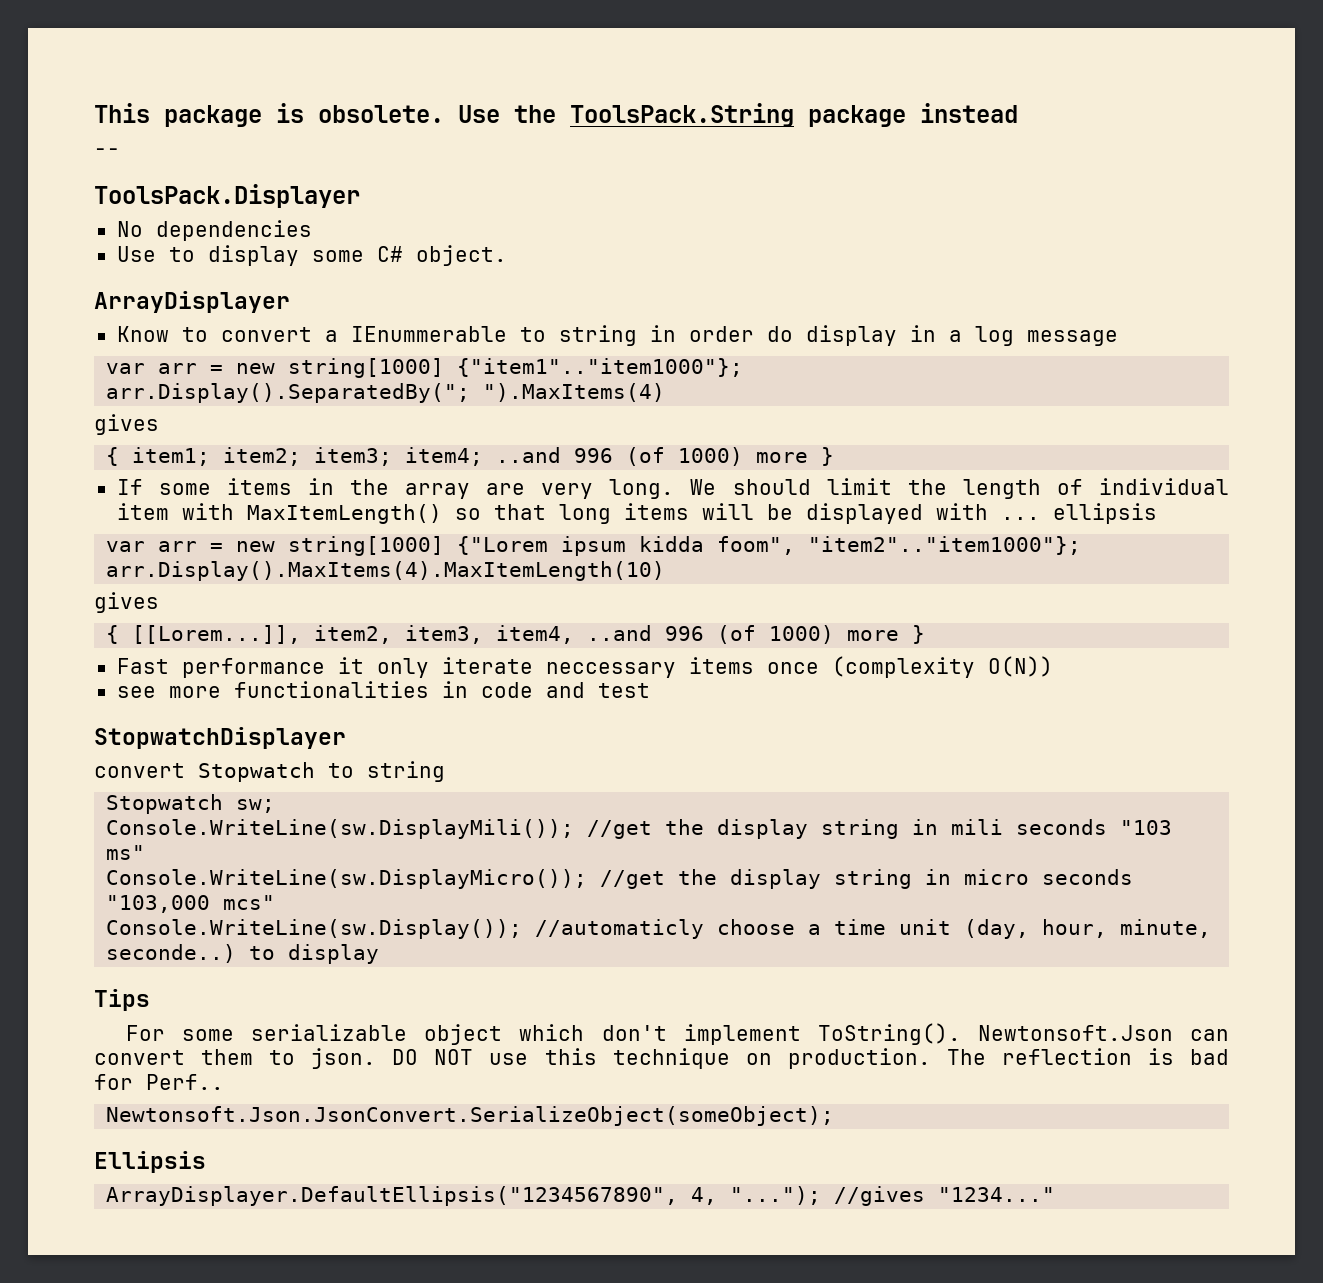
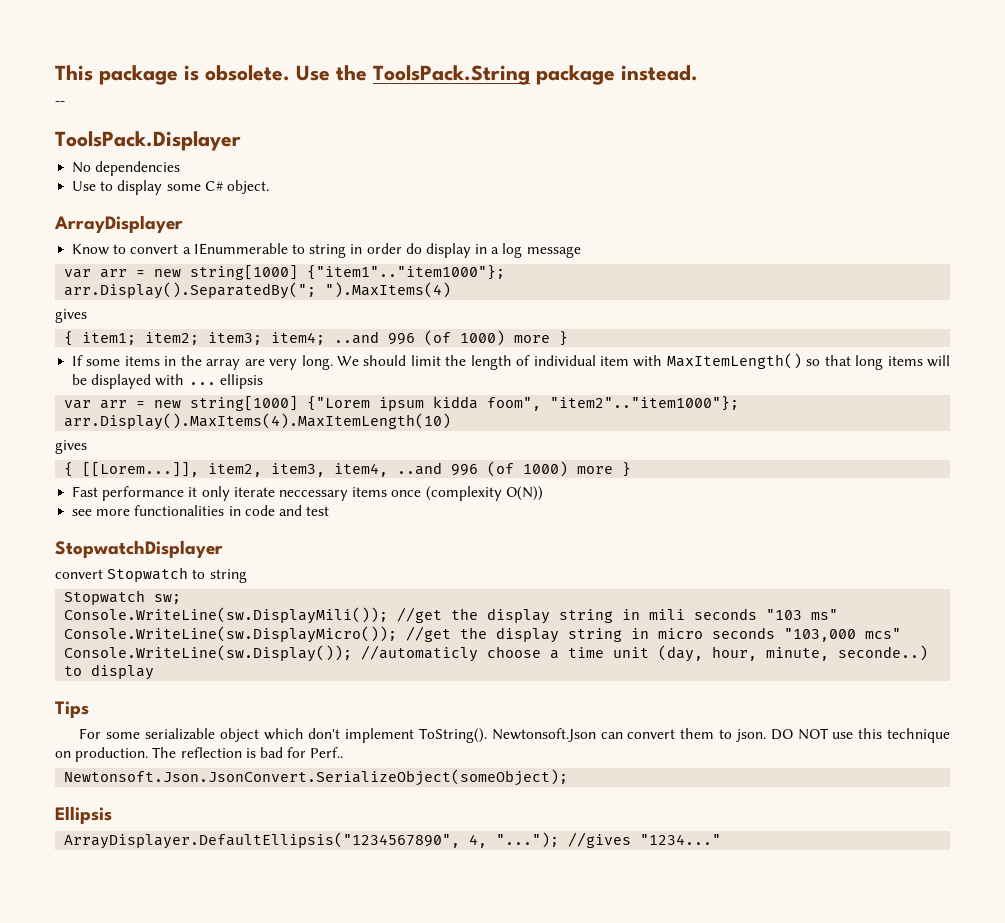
[920,103,1018,123] instead -> [621,65,698,81] instead.

